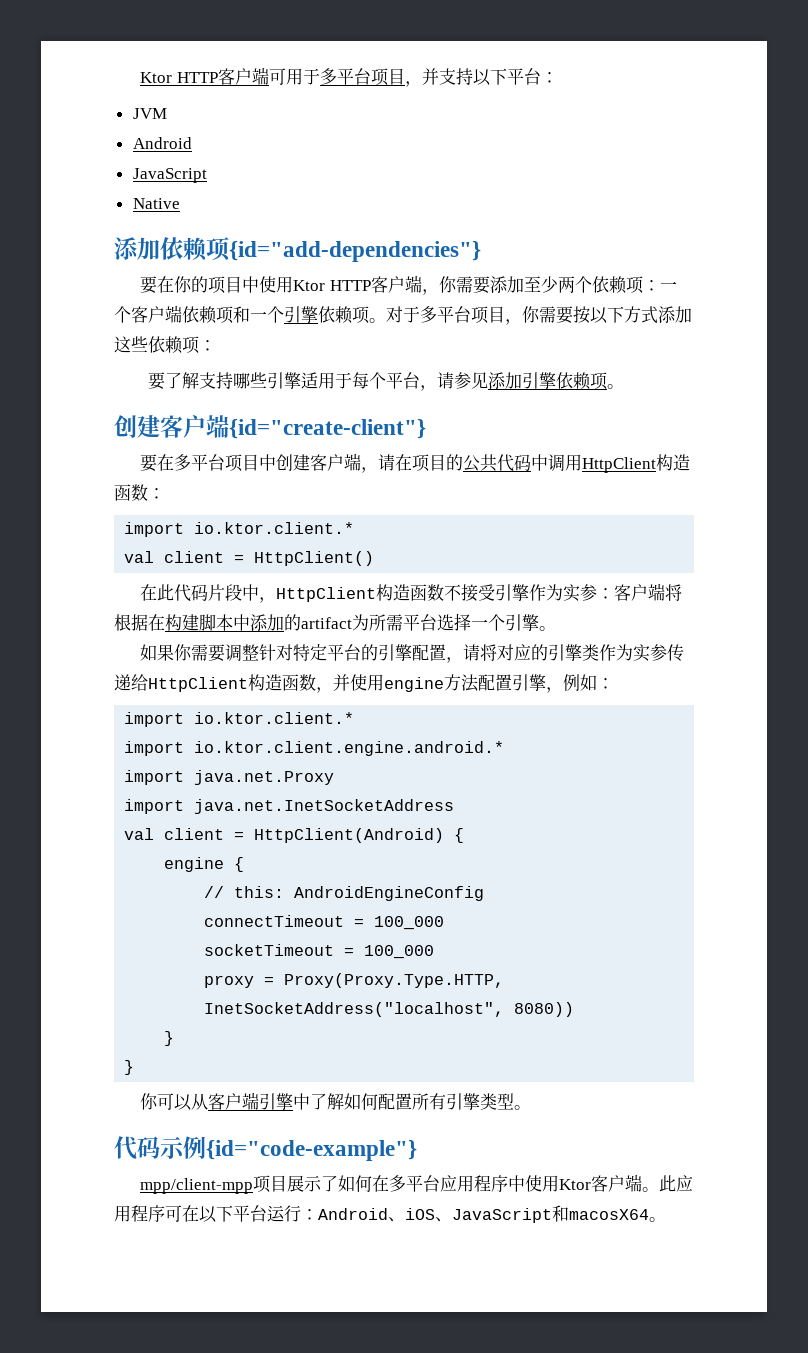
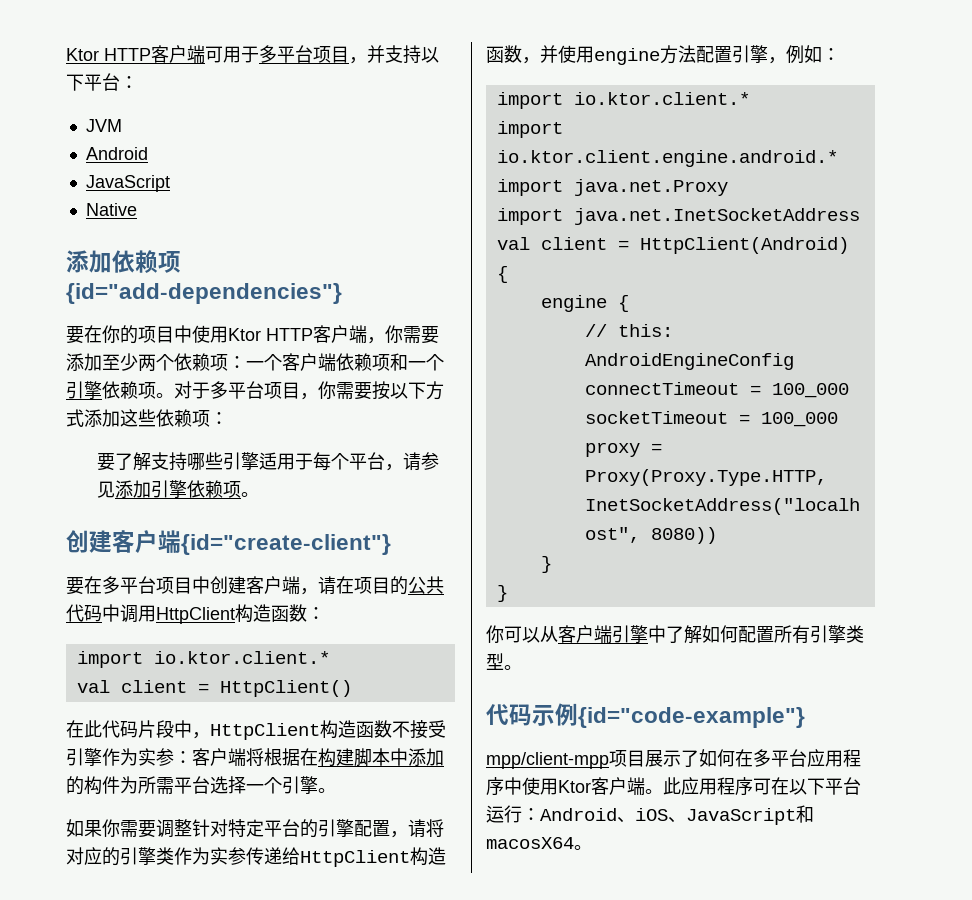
[301,617,352,629] artifact -> [84,776,120,795] 构件

